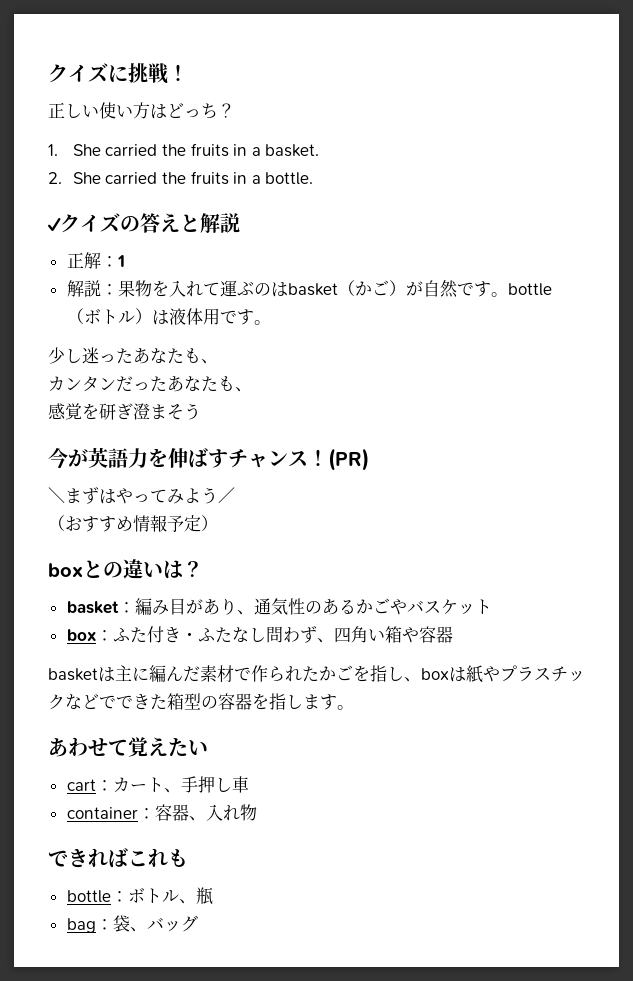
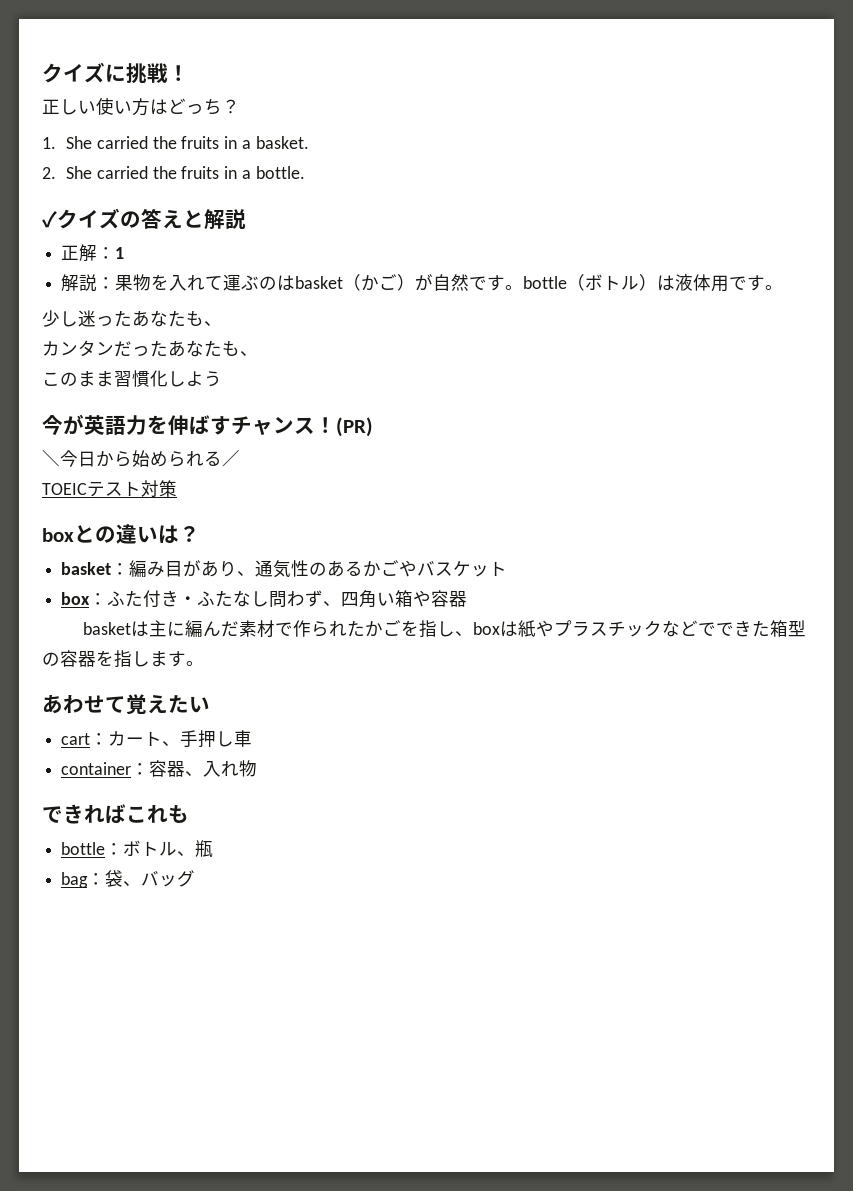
[48,403,184,420] 感覚を研ぎ澄まそ -> [42,370,204,387] このまま習慣化しよ
[65,487,235,504] [48,515,218,532] まずはやってみよう／ // （おすすめ情報予定） -> [60,450,240,467] [42,480,177,497] 今日から始められる／ // TOEICテスト対策

